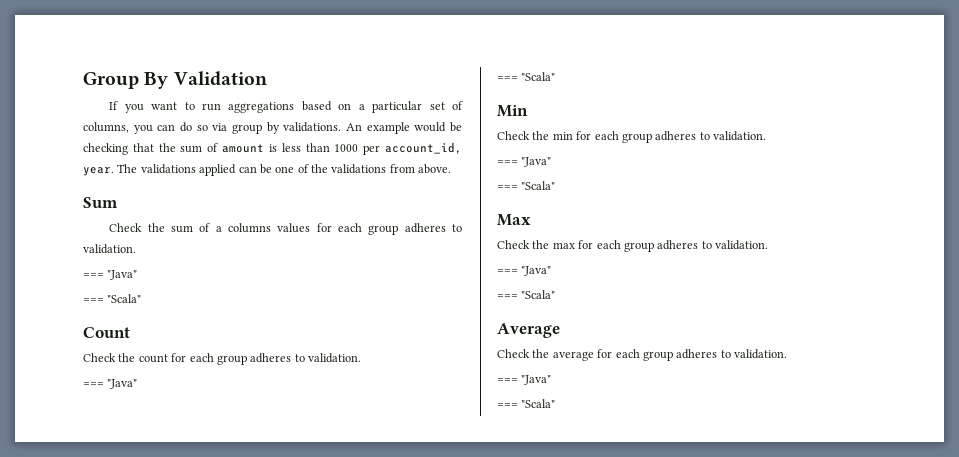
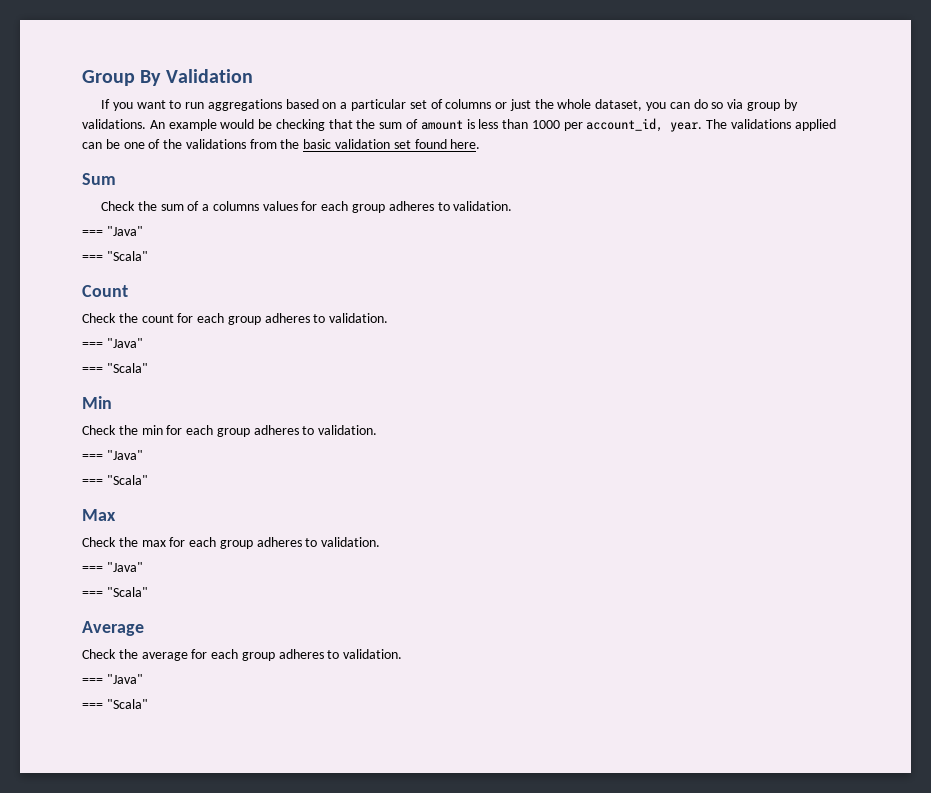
[83,122,129,133] columns, -> [445,99,643,111] columns or just the whole dataset,
[418,164,452,174] above. -> [280,139,481,149] the basic validation set found here.

